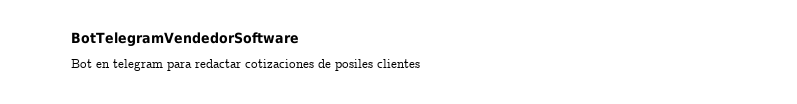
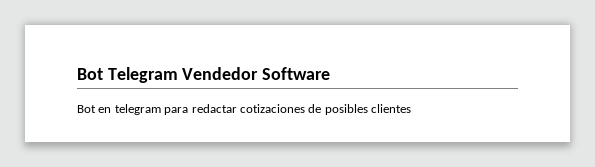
[71,32,299,47] BotTelegramVendedorSoftware -> [77,67,331,83] Bot Telegram Vendedor Software
[335,59,373,71] posiles -> [324,104,368,115] posibles

